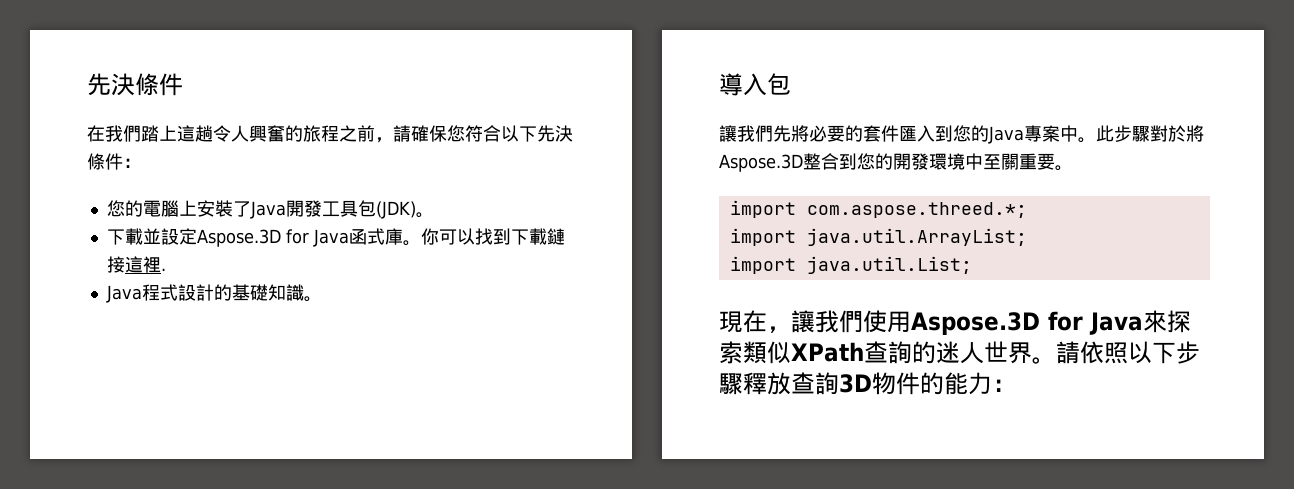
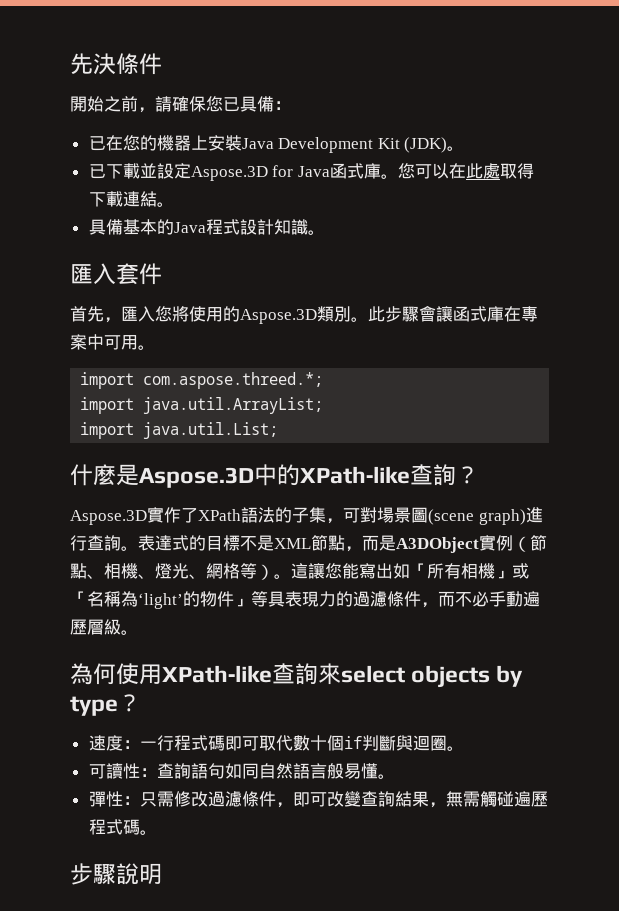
[87,125,573,143] [87,153,141,170] [106,200,376,219] 在我們踏上這趟令人興奮的旅程之前，請確保您符合以下先決條件： // 您的電腦上安裝了Java開發工具包 -> [70,96,291,113] [88,135,400,153] 開始之前，請確保您已具備： // 已在您的機器上安裝Java Development Kit
(434, 215) none -> [88,164,106,179] 已
[420,228,565,245] [106,256,166,273] 你可以找到下載鏈接這裡. // -> [397,163,534,179] [88,191,174,207] [88,219,174,235] 您可以在此處取得下載連結。 // 具備基本的
[213,284,268,301] 的基礎 -> (274, 227) none
[719,73,791,96] [719,125,1204,144] [719,153,1055,172] 導入包 // 讓我們先將必要的套件匯入到您的Java專案中。此步驟對於將Aspose.3D整合到您的開發環境中至關重要 -> [70,263,162,285] [70,305,538,324] [70,334,138,350] 匯入套件 // 首先，匯入您將使用的Aspose.3D類別。此步驟會讓函式庫在專案中可用
[719,310,1191,335] [719,341,1200,364] [719,372,1016,395] 現在，讓我們使用Aspose.3D for Java來探索類似XPath查詢的迷人世界。請依照以下步驟釋放查詢3D物件的能力： -> [70,464,479,488] [70,507,543,525] [70,535,547,553] [70,562,529,580] [70,591,540,609] [70,619,138,635] [70,663,524,688] [70,694,141,716] [88,735,464,751] [88,763,395,779] [88,791,548,808] [88,819,157,835] [70,863,162,885] 什麼是Aspose.3D中的XPath‑like查詢？ // Aspose.3D實作了XPath語法的子集，可對場景圖(scene graph)進行查詢。表達式的目標不是XML節點，而是A3DObject實例（節點、相機、燈光、網格等）。這讓您能寫出如「所有相機」或「名稱為‘light’的物件」等具表現力的過濾條件，而不必手動遍歷層級。 // 為何使用XPath‑like查詢來select objects by type？ // 速度：一行程式碼即可取代數十個if判斷與迴圈。 // 可讀性：查詢語句如同自然語言般易懂。 // 彈性：只需修改過濾條件，即可改變查詢結果，無需觸碰遍歷程式碼。 // 步驟說明

